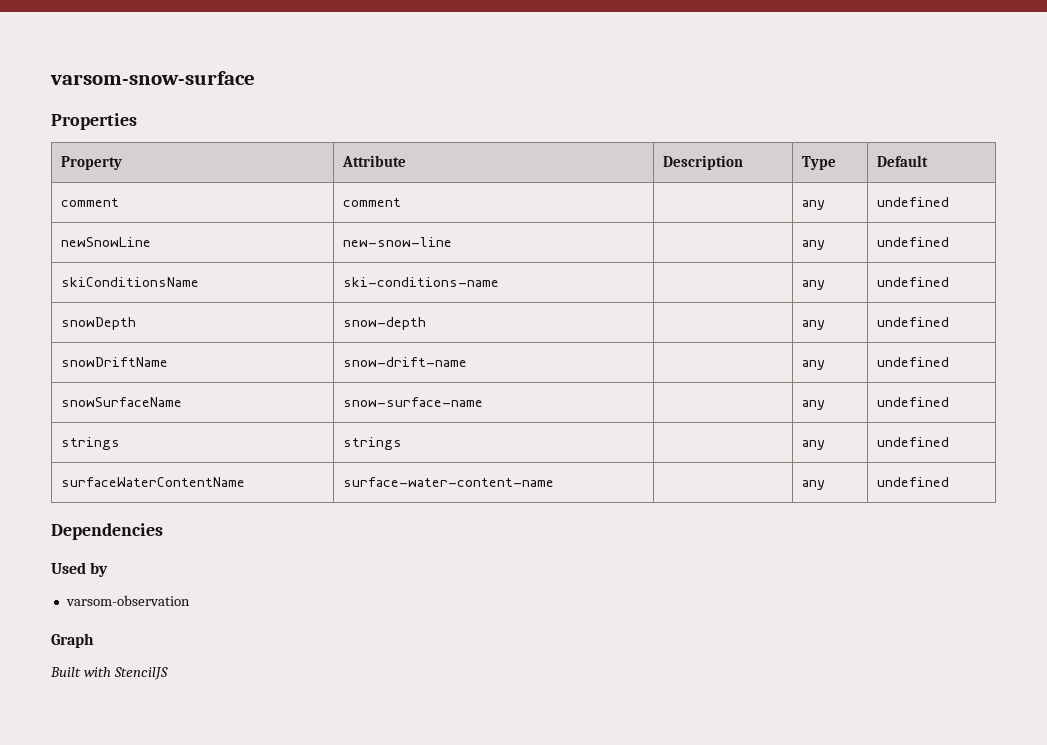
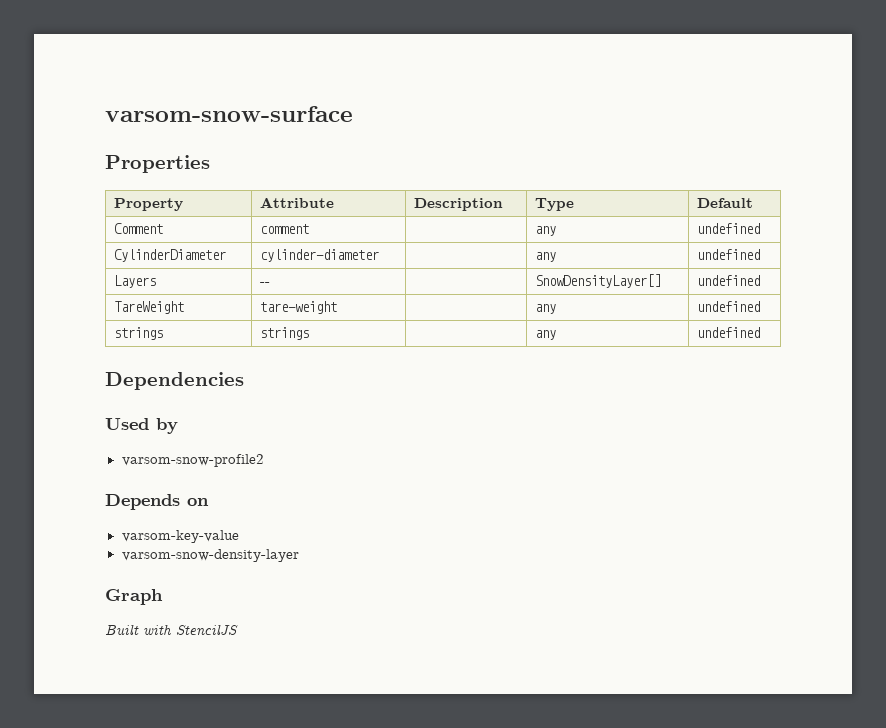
[60,198,119,207] comment -> [113,223,163,234] Comment
[60,237,151,247] [342,237,452,247] [801,240,825,250] [876,237,949,247] [60,277,199,287] [342,277,499,287] [801,280,825,290] [876,277,949,287] [60,317,136,330] [342,317,426,330] [801,320,825,330] [876,317,949,327] [60,357,168,367] [342,357,467,367] [801,360,825,370] [876,357,949,367] [60,397,182,407] [342,397,483,407] newSnowLine | new-snow-line | | any | undefined // skiConditionsName | ski-conditions-name | | any | undefined // snowDepth | snow-depth | | any | undefined // snowDriftName | snow-drift-name | | any | undefined // snowSurfaceName | snow-surface-name -> [113,249,226,262] [259,249,379,262] [534,252,556,262] [696,249,760,260] [113,275,156,288] [259,282,270,286] [534,274,661,288] [696,275,760,286] [113,301,184,314] [259,301,337,314] CylinderDiameter | cylinder-diameter | | any | undefined // Layers | -- | | SnowDensityLayer[] | undefined // TareWeight | tare-weight
[60,477,245,487] [342,477,554,487] [801,480,825,490] [876,477,949,487] // surfaceWaterContentName | surface-water-content-name | | any | undefined -> (760, 332) none
[65,595,190,606] varsom-observation -> [121,454,264,467] [105,494,209,510] [121,530,239,543] [121,549,299,562] varsom-snow-profile2 // Depends on // varsom-key-value // varsom-snow-density-layer

